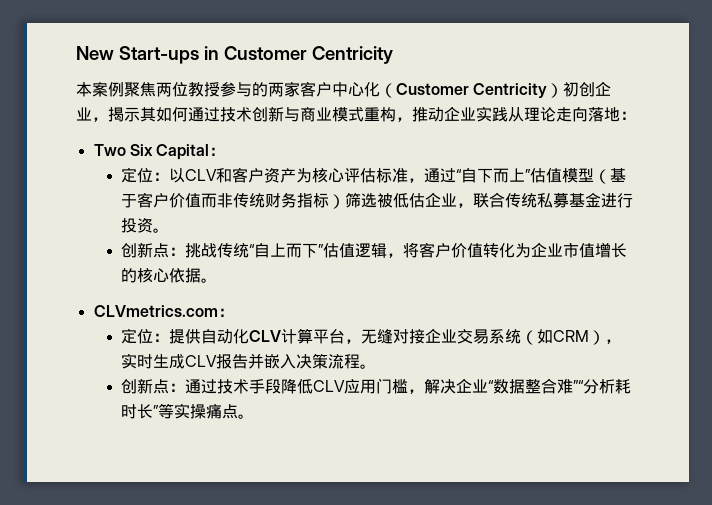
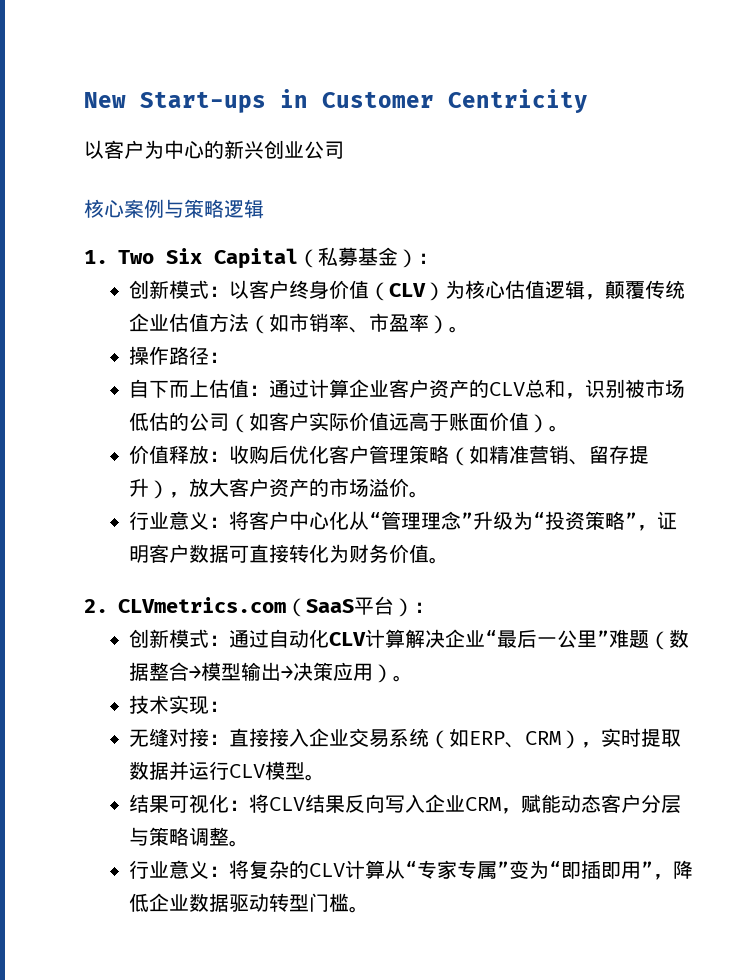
[76,81,612,98] [76,106,636,122] [93,144,226,160] [121,167,627,184] [121,192,634,209] [121,218,170,233] [121,242,628,258] [121,268,218,283] [93,305,234,317] [121,328,426,344] 本案例聚焦两位教授参与的两家客户中心化（Customer Centricity）初创企业，揭示其如何通过技术创新与商业模式重构，推动企业实践从理论走向落地： // Two Six Capital： // 定位：以CLV和客户资产为核心评估标准，通过“自下而上”估值模型（基于客户价值而非传统财务指标）筛选被低估企业，联合传统私募基金进行投资。 // 创新点：挑战传统“自上而下”估值逻辑，将客户价值转化为企业市值增长的核心依据。 // CLVmetrics.com： // 定位：提供自动化CLV计算平台，无缝对接 -> [84,140,344,159] [84,199,264,219] [84,247,438,269] [129,280,686,301] [129,313,470,334] [129,346,230,365] [129,379,686,399] [129,412,570,433] [129,445,650,466] [129,478,430,499] [129,511,678,531] [129,544,450,564] [84,596,434,617] [129,629,690,650] [129,662,414,683] [129,695,230,715] [129,728,310,747] 以客户为中心的新兴创业公司 // 核心案例与策略逻辑 // 1. Two Six Capital（私募基金）： // 创新模式：以客户终身价值（CLV）为核心估值逻辑，颠覆传统企业估值方法（如市销率、市盈率）。 // 操作路径： // 自下而上估值：通过计算企业客户资产的CLV总和，识别被市场低估的公司（如客户实际价值远高于账面价值）。 // 价值释放：收购后优化客户管理策略（如精准营销、留存提升），放大客户资产的市场溢价。 // 行业意义：将客户中心化从“管理理念”升级为“投资策略”，证明客户数据可直接转化为财务价值。 // 2. CLVmetrics.com（SaaS平台）： // 创新模式：通过自动化CLV计算解决企业“最后一公里”难题（数据整合→模型输出→决策应用）。 // 技术实现： // 无缝对接：直接接入
(554, 336) none -> [469,731,526,748] ERP、
[153,353,377,369] [121,378,632,394] [121,403,239,419] 生成CLV报告并嵌入决策流程。 // 创新点：通过技术手段降低CLV应用门槛，解决企业“数据整合难”“分析耗时长”等实操痛点 -> [641,728,682,747] [129,761,326,781] [129,794,682,814] [129,827,250,847] [129,860,694,880] [129,893,350,912] 提取数据并运行CLV模型。 // 结果可视化：将CLV结果反向写入企业CRM，赋能动态客户分层与策略调整。 // 行业意义：将复杂的CLV计算从“专家专属”变为“即插即用”，降低企业数据驱动转型门槛

